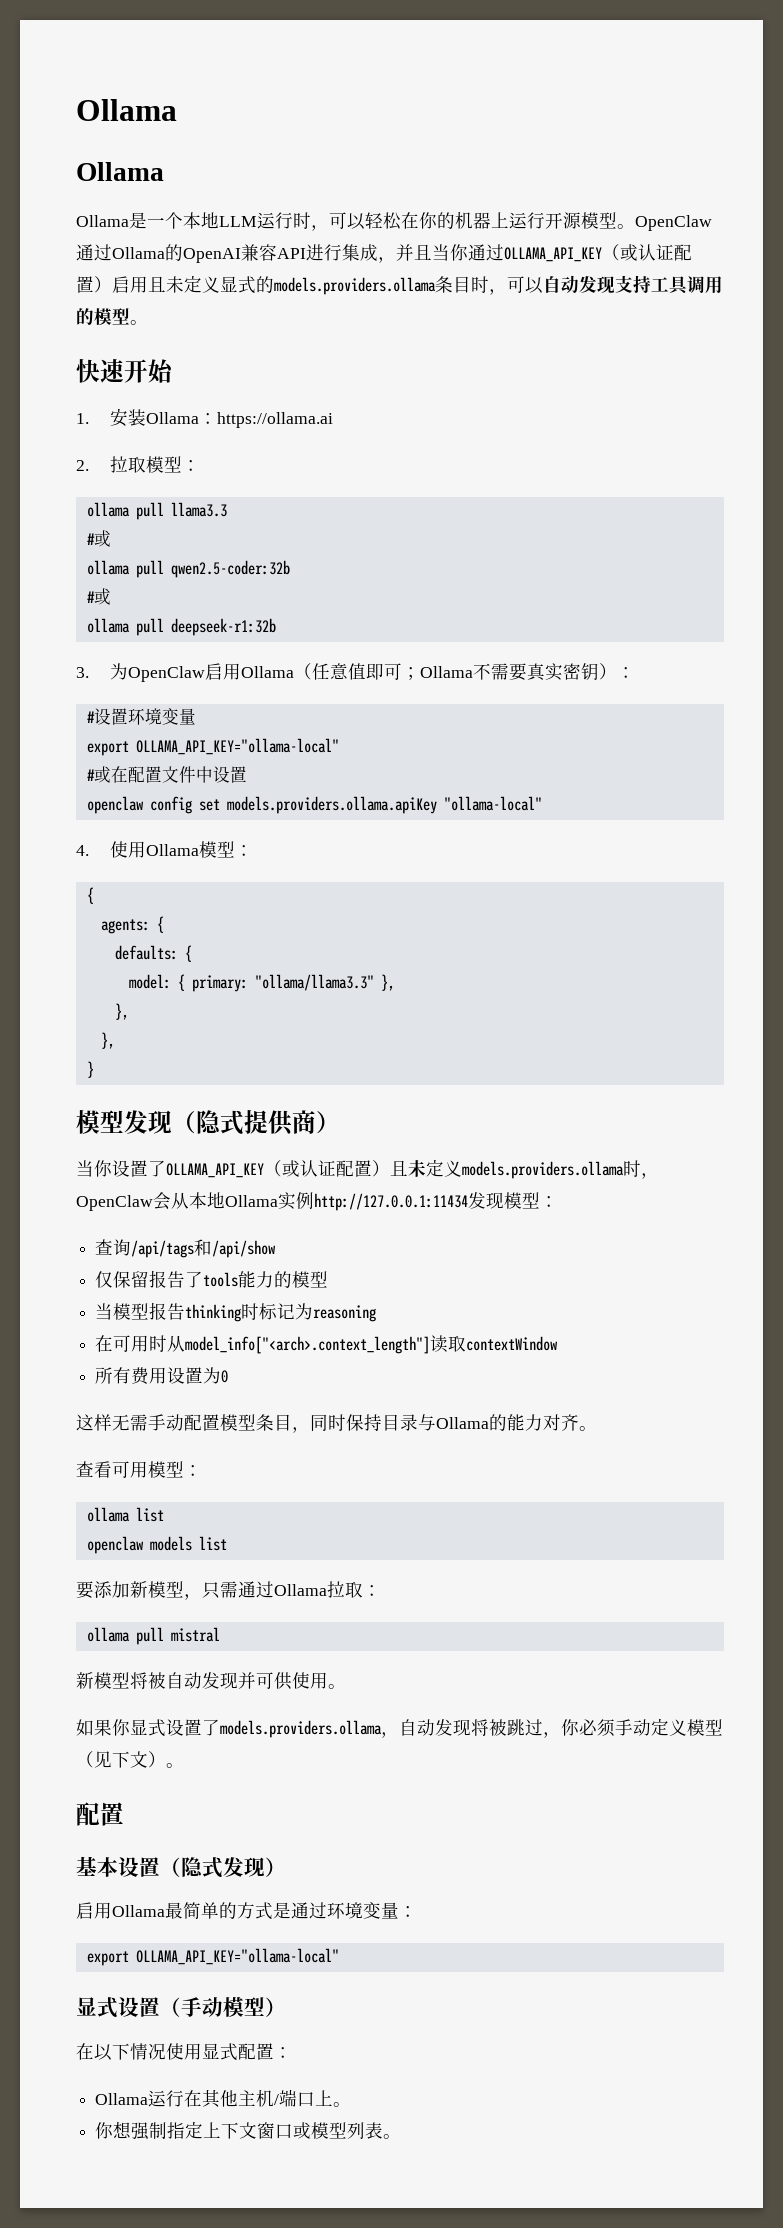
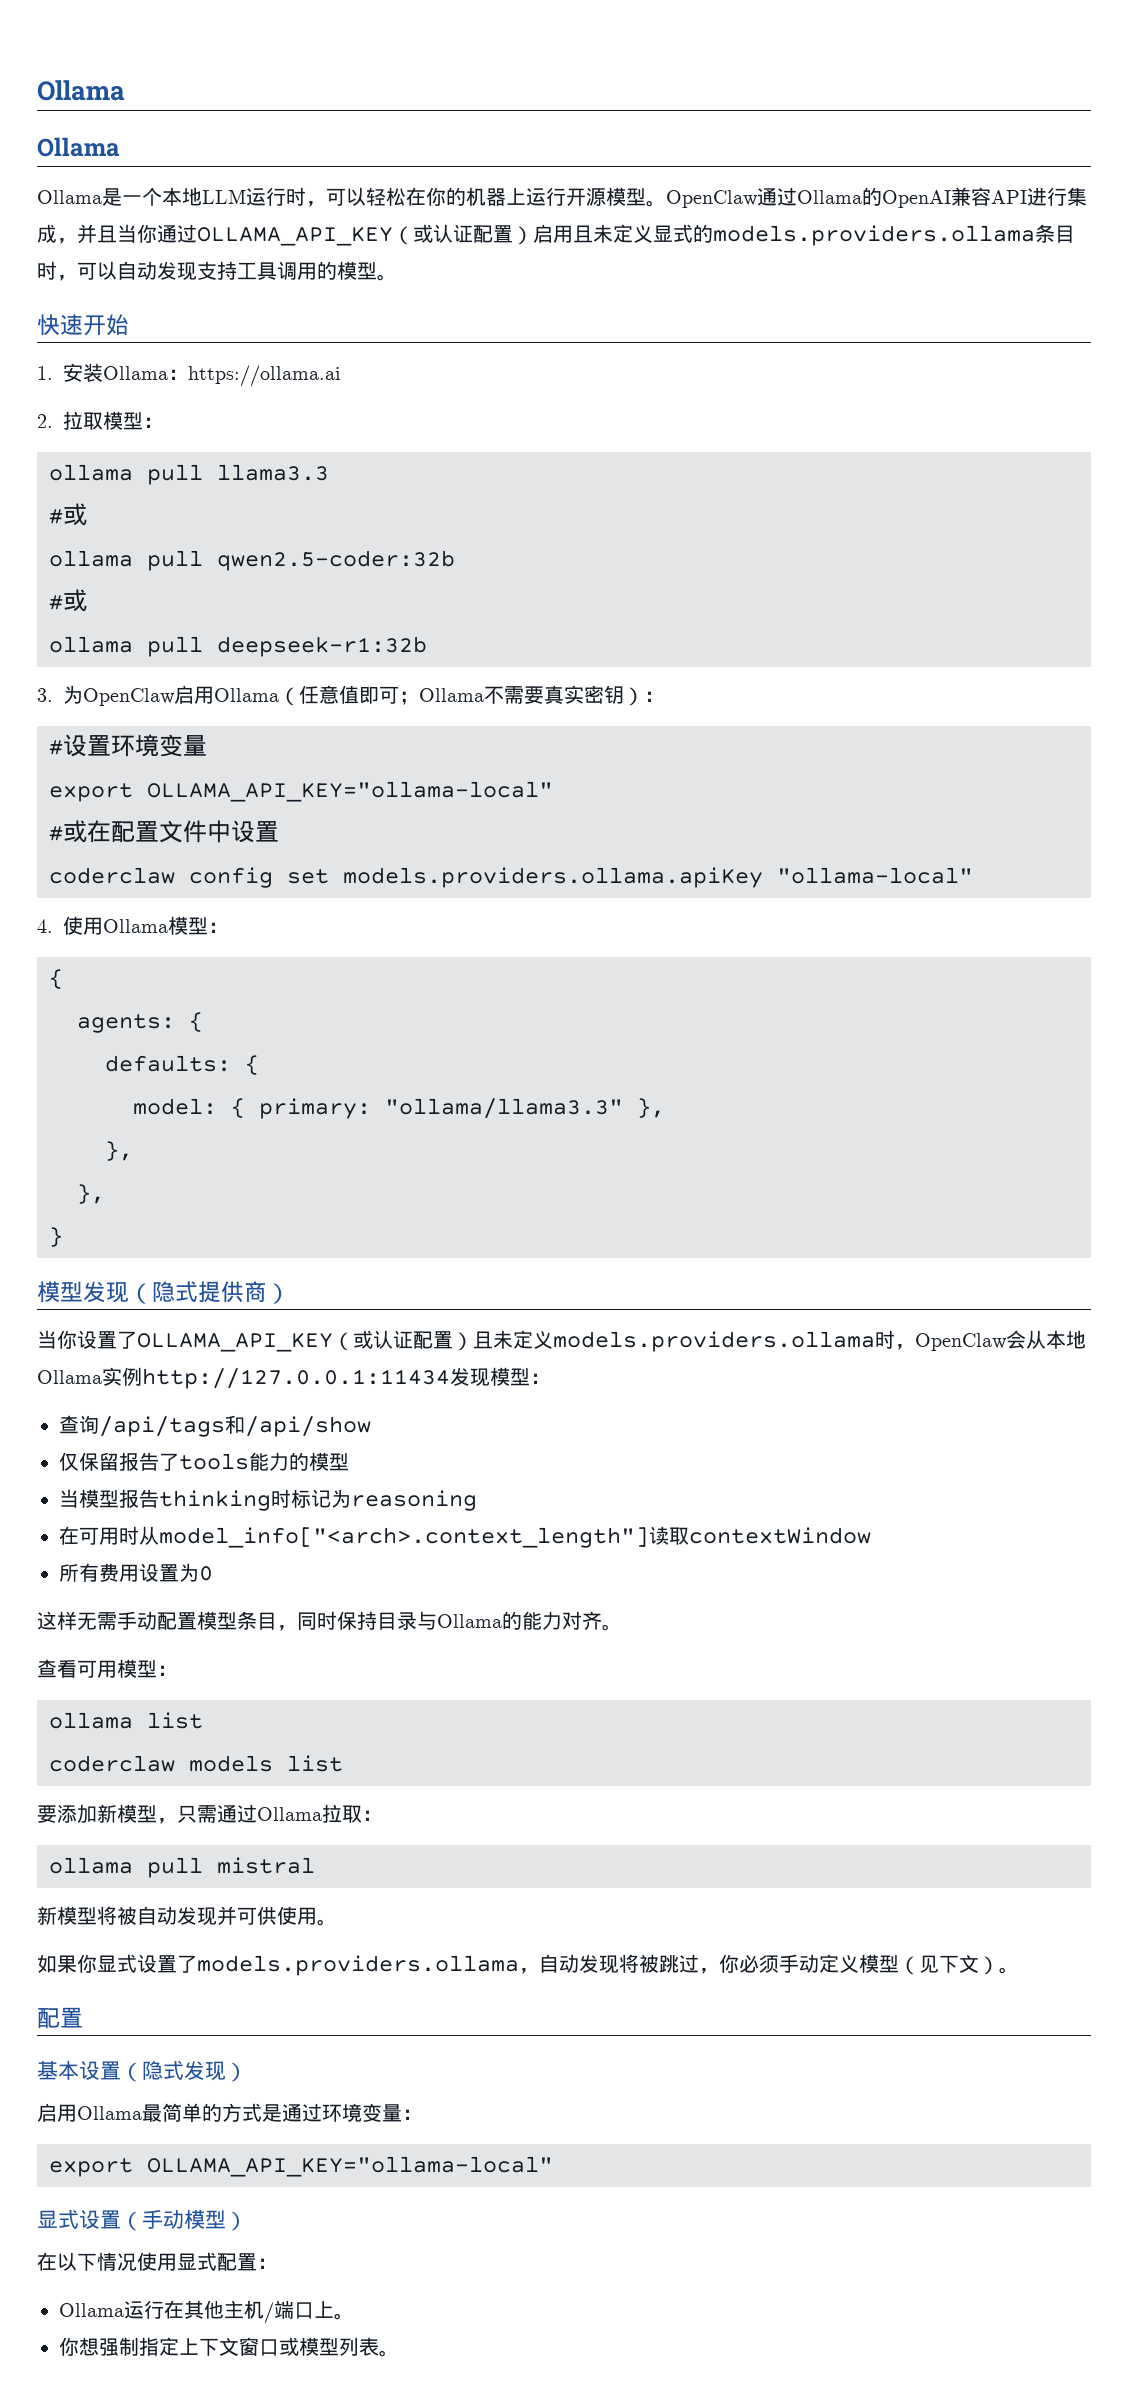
[86,796,144,814] openclaw -> [49,867,175,884] coderclaw
[86,1536,144,1554] openclaw -> [49,1755,175,1772] coderclaw

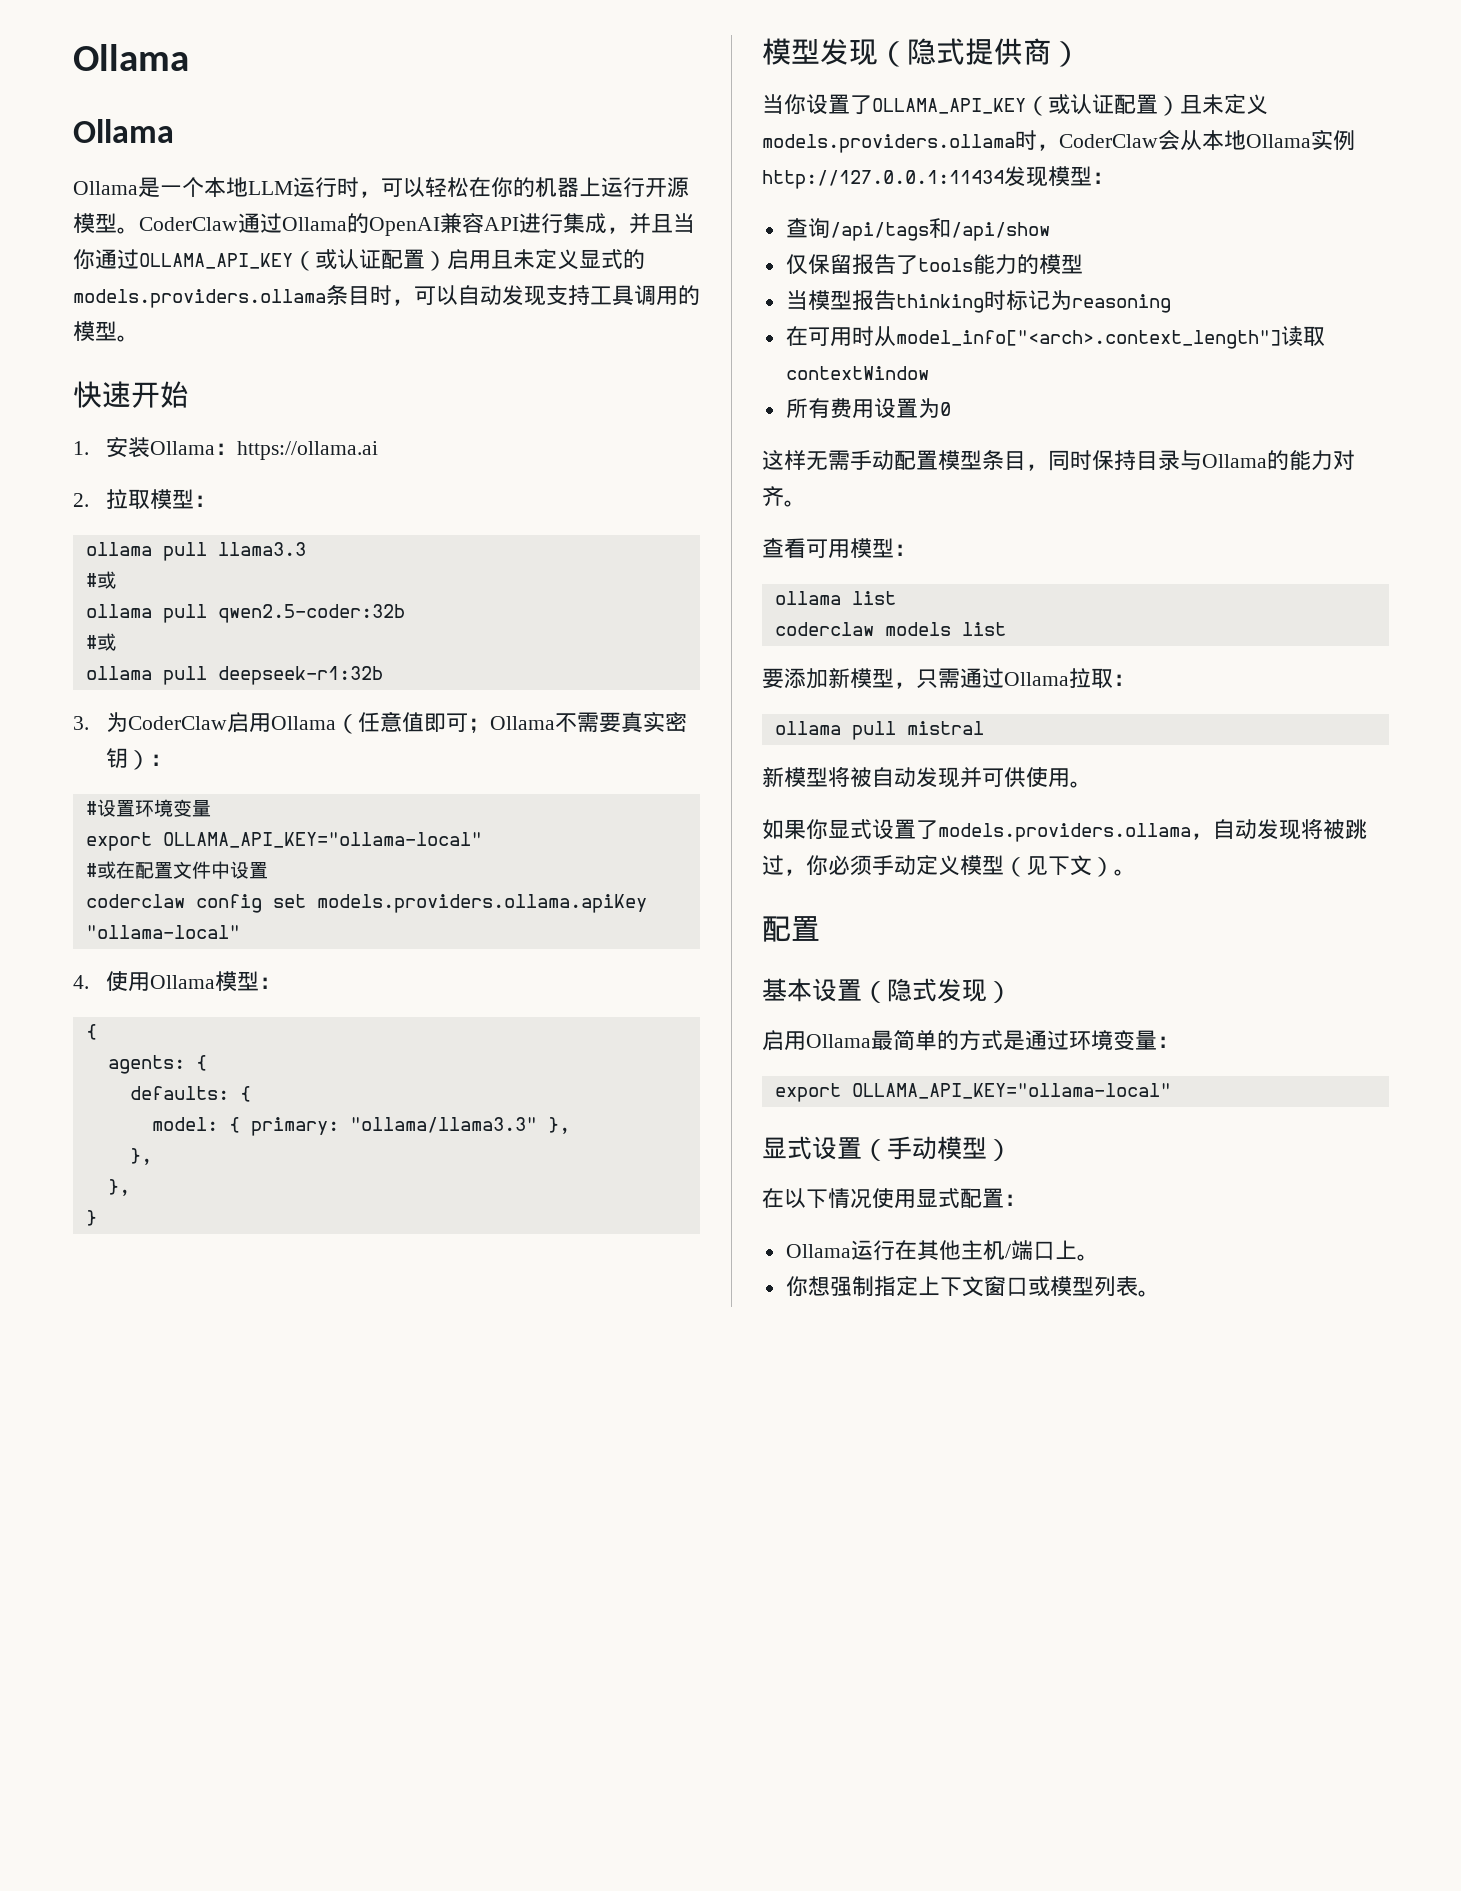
[666,190,758,208] OpenClaw -> [139,217,238,231] CoderClaw
[83,688,175,706] OpenClaw -> [127,716,227,730] CoderClaw
[915,1333,1007,1351] OpenClaw -> [1059,134,1158,148] CoderClaw

